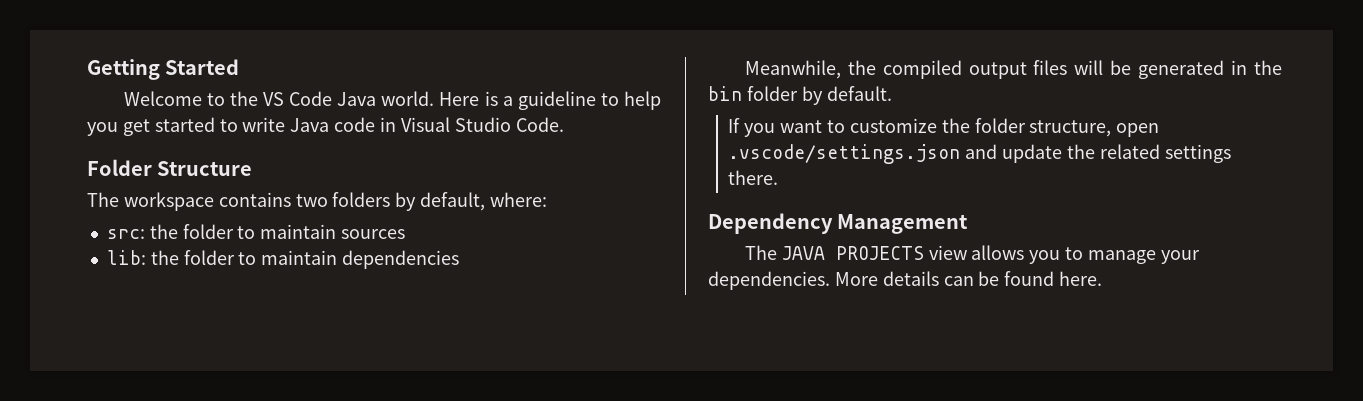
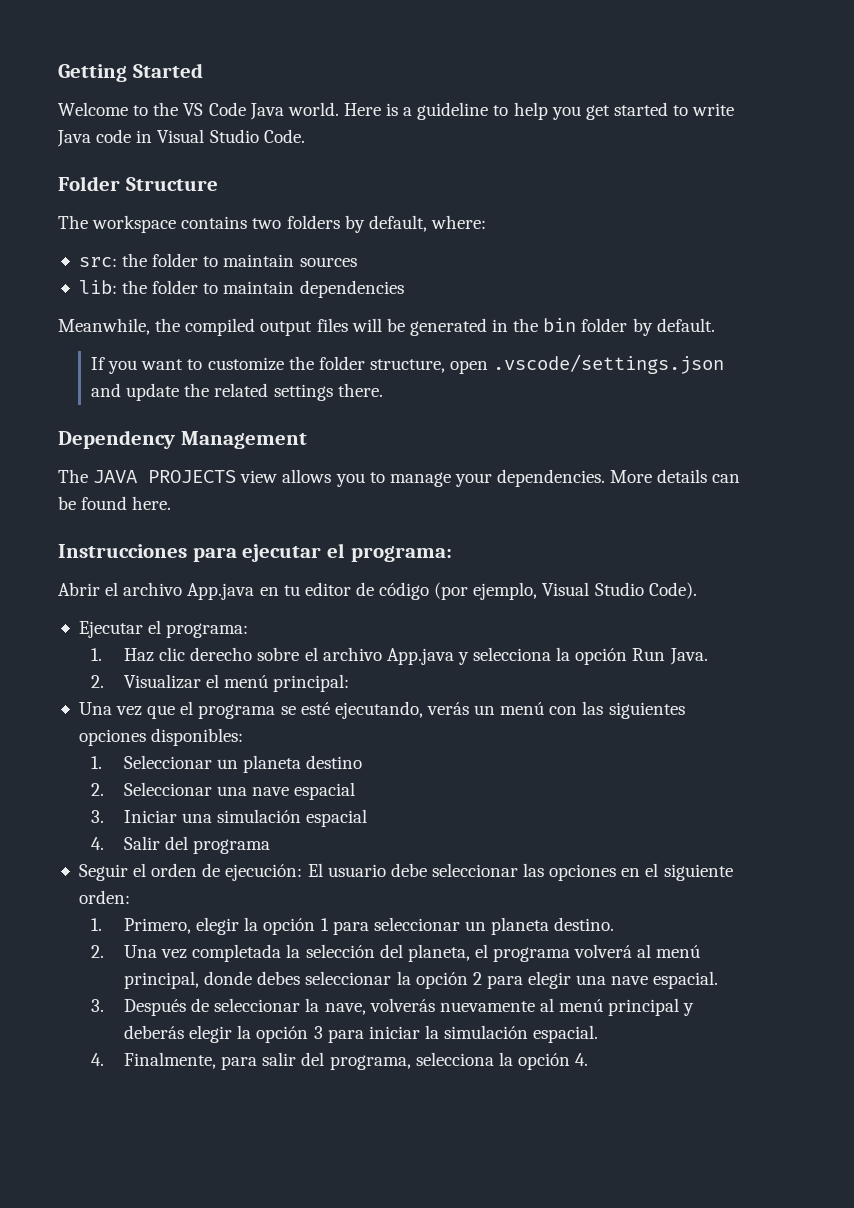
(1103, 278) none -> [58,543,452,562] [58,582,697,600] [78,620,249,638] [90,647,708,665] [90,674,350,692] [78,701,685,719] [78,728,244,746] [90,755,363,773] [90,782,356,800] [90,809,368,827] [90,836,271,854] [78,863,733,881] [78,890,130,904] [90,917,615,935] [90,944,701,962] [123,971,719,989] [90,998,695,1016] [123,1025,599,1043] [90,1052,589,1070] // Instrucciones para ejecutar el programa: // Abrir el archivo App.java en tu editor de código (por ejemplo, Visual Studio Code). // Ejecutar el programa: // 1. Haz clic derecho sobre el archivo App.java y selecciona la opción Run Java. // 2. Visualizar el menú principal: // Una vez que el programa se esté ejecutando, verás un menú con las siguientes opciones disponibles: // 1. Seleccionar un planeta destino // 2. Seleccionar una nave espacial // 3. Iniciar una simulación espacial // 4. Salir del programa // Seguir el orden de ejecución: El usuario debe seleccionar las opciones en el siguiente orden: // 1. Primero, elegir la opción 1 para seleccionar un planeta destino. // 2. Una vez completada la selección del planeta, el programa volverá al menú principal, donde debes seleccionar la opción 2 para elegir una nave espacial. // 3. Después de seleccionar la nave, volverás nuevamente al menú principal y deberás elegir la opción 3 para iniciar la simulación espacial. // 4. Finalmente, para salir del programa, selecciona la opción 4.

